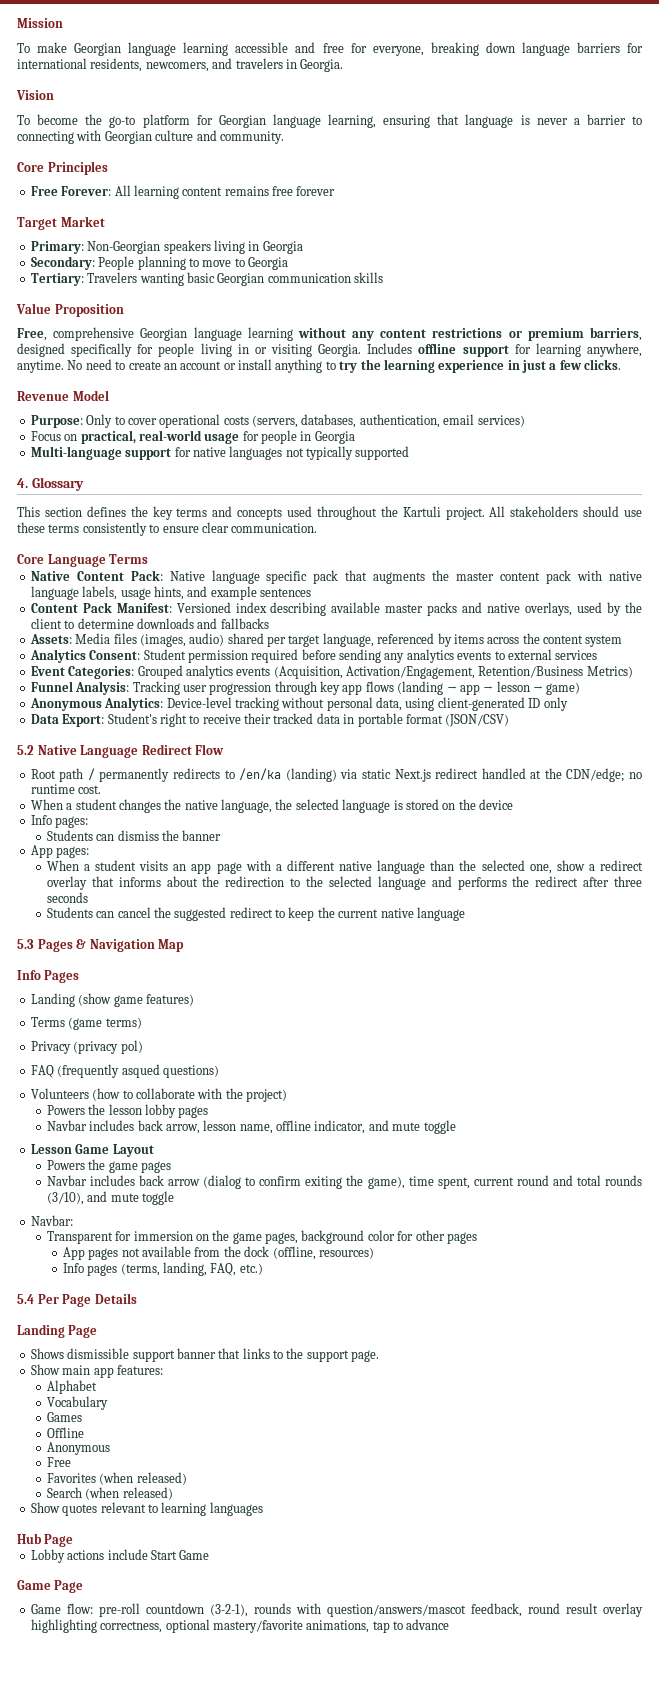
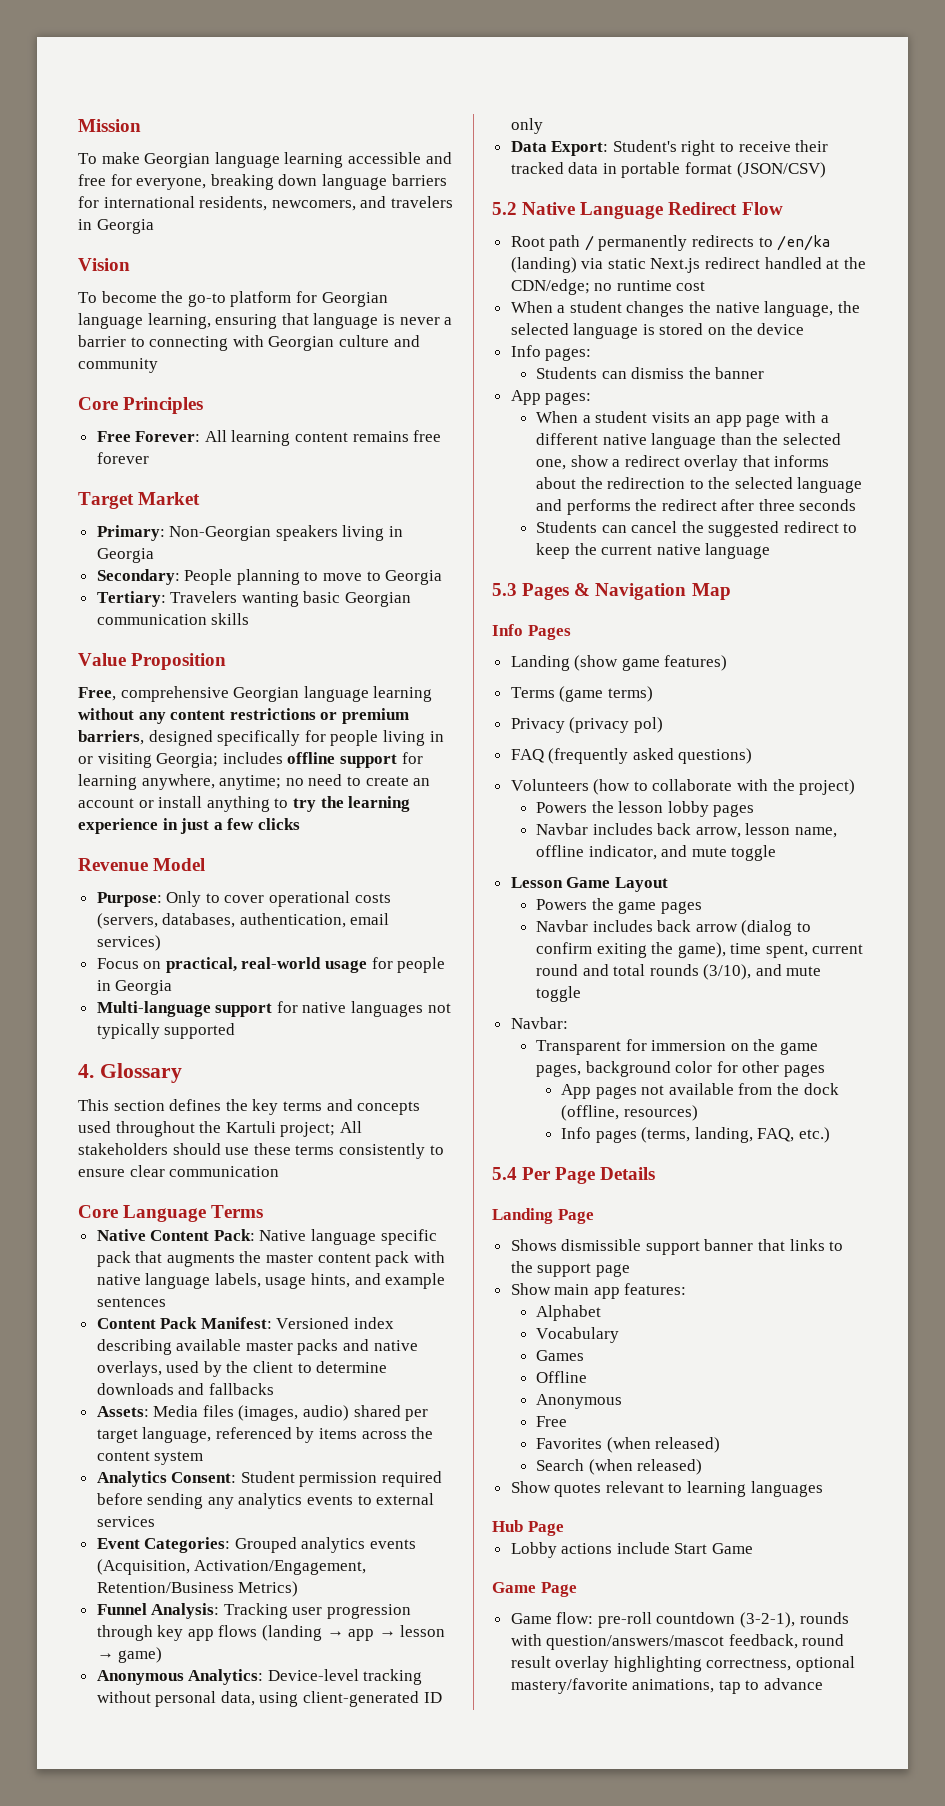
[300,59,344,72] Georgia. -> [96,219,154,234] Georgia
[219,131,284,144] community. -> [78,358,158,373] community
[318,343,413,357] Georgia. Includes -> [156,752,283,768] Georgia; includes
[17,360,83,373] anytime. No -> [219,775,304,790] anytime; no
[584,359,622,370] clicks. -> [257,818,300,830] clicks
[445,507,485,520] project. -> [280,1122,336,1137] project;
[231,523,318,533] communication. -> [169,1166,280,1177] communication
[78,785,102,794] cost. -> [676,281,706,291] cost
[121,1064,160,1078] asqued -> [632,748,674,760] asked
[351,1350,380,1362] page. -> [595,1264,630,1277] page

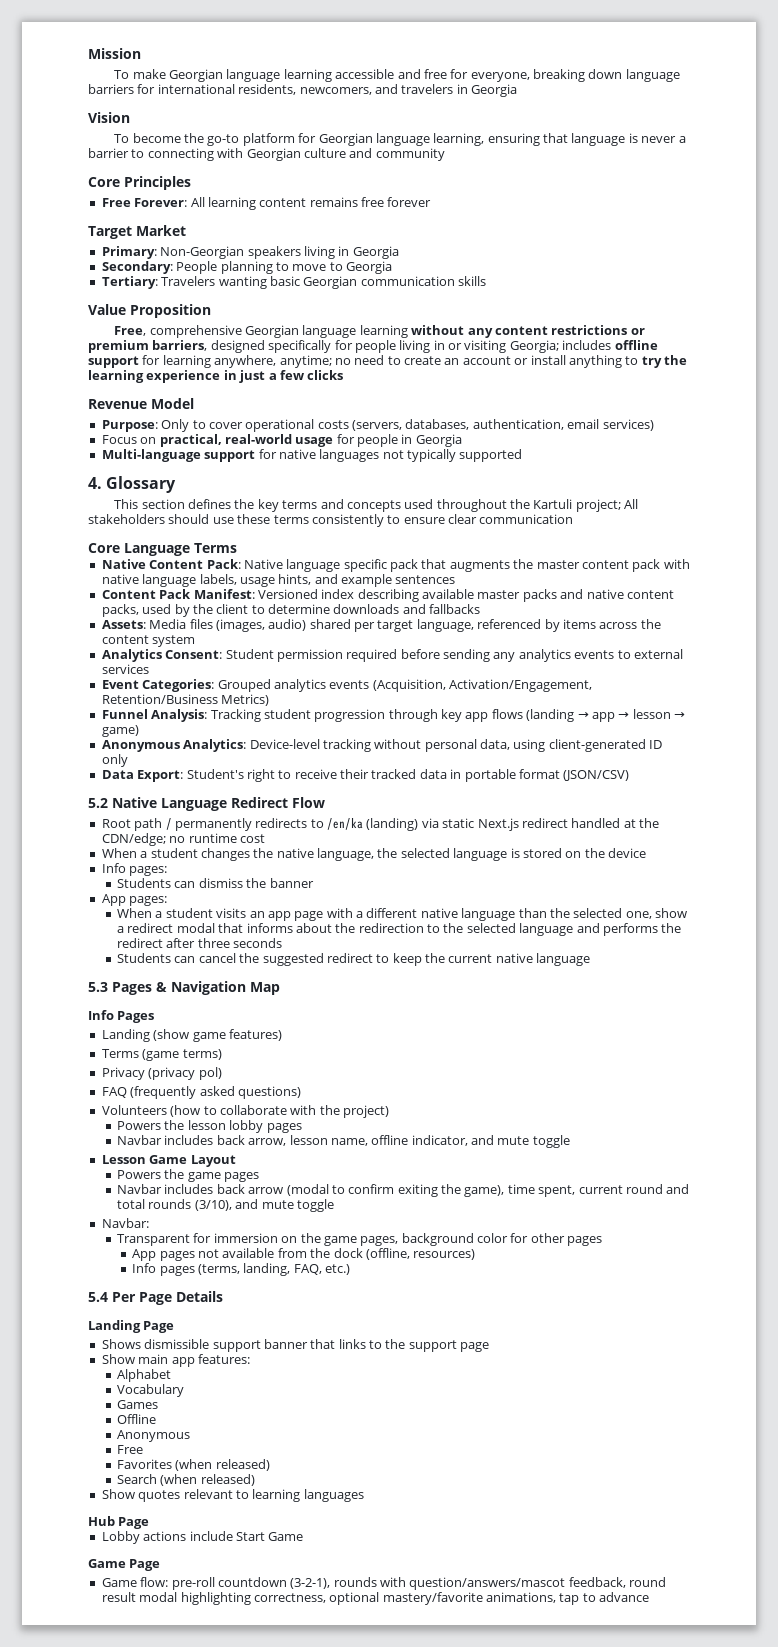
[96,1361,162,1377] overlays, -> [626,590,674,599] [101,604,139,617] content packs,
[292,1607,323,1615] user -> [263,709,311,719] student
[684,455,739,471] overlay -> [176,923,215,933] modal
[741,920,793,936] (dialog -> [286,1184,329,1196] (modal
[555,1656,610,1672] overlay -> [139,1592,178,1602] modal

